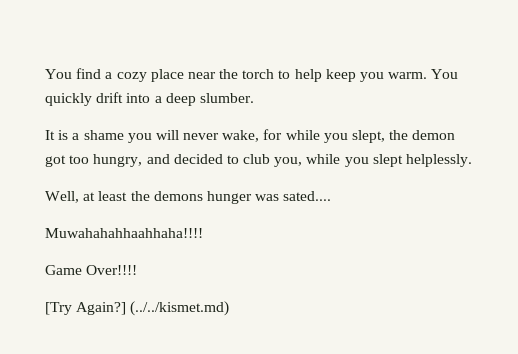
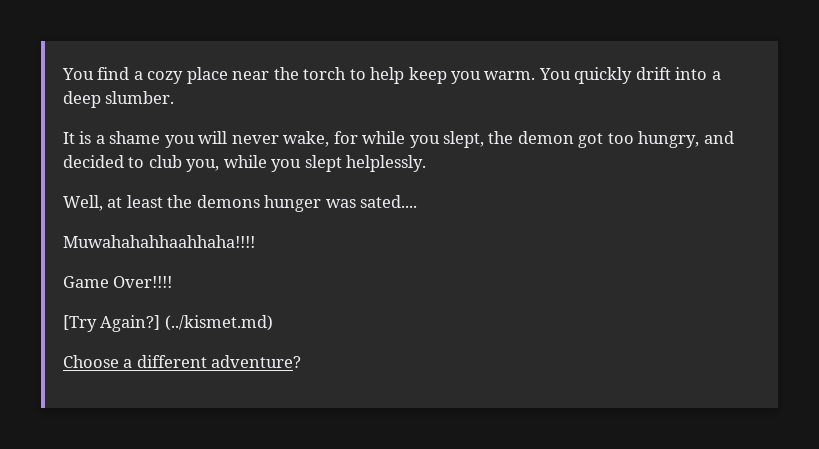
[130,301,230,316] (../../kismet.md) -> [164,315,273,331] [63,355,302,368] (../kismet.md) // Choose a different adventure?

